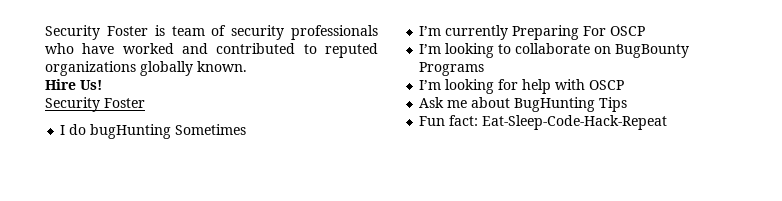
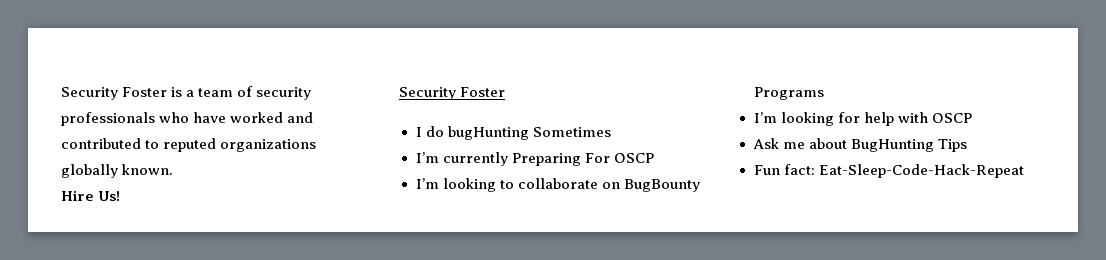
(165, 30) none -> [186,90,195,97] a

